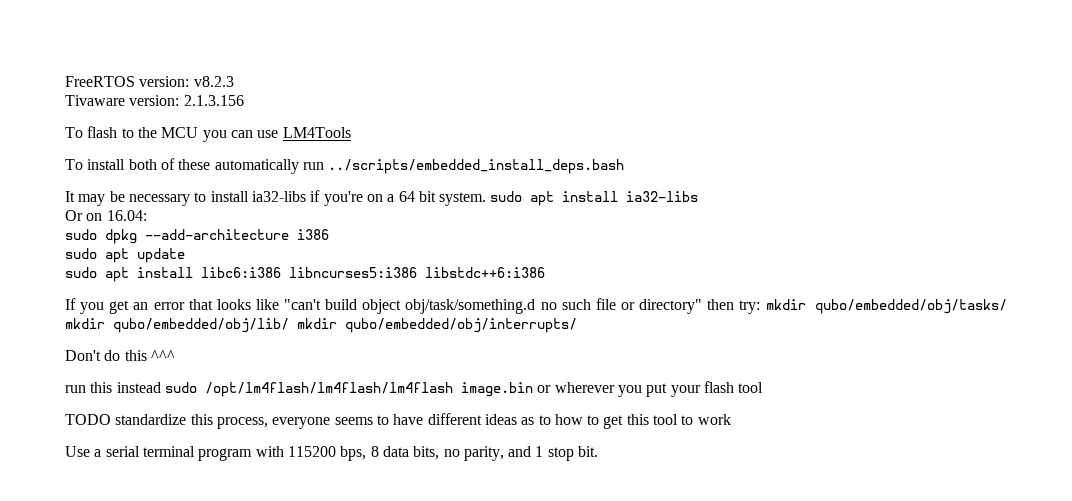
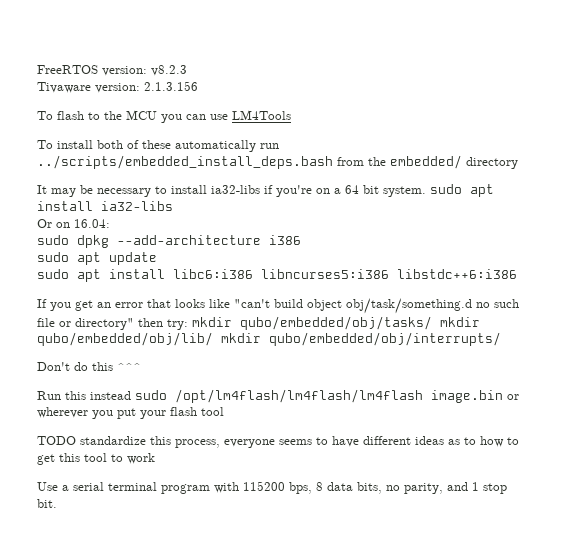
(625, 166) none -> [337,155,518,169] from the embedded/ directory
[65,385,86,393] run -> [37,391,61,400] Run

